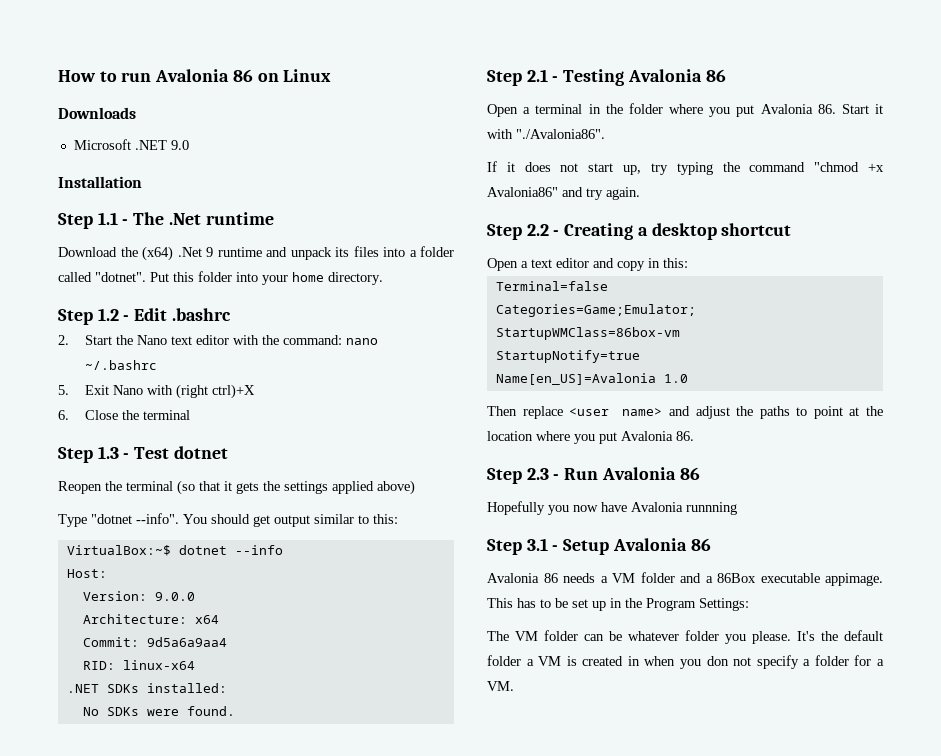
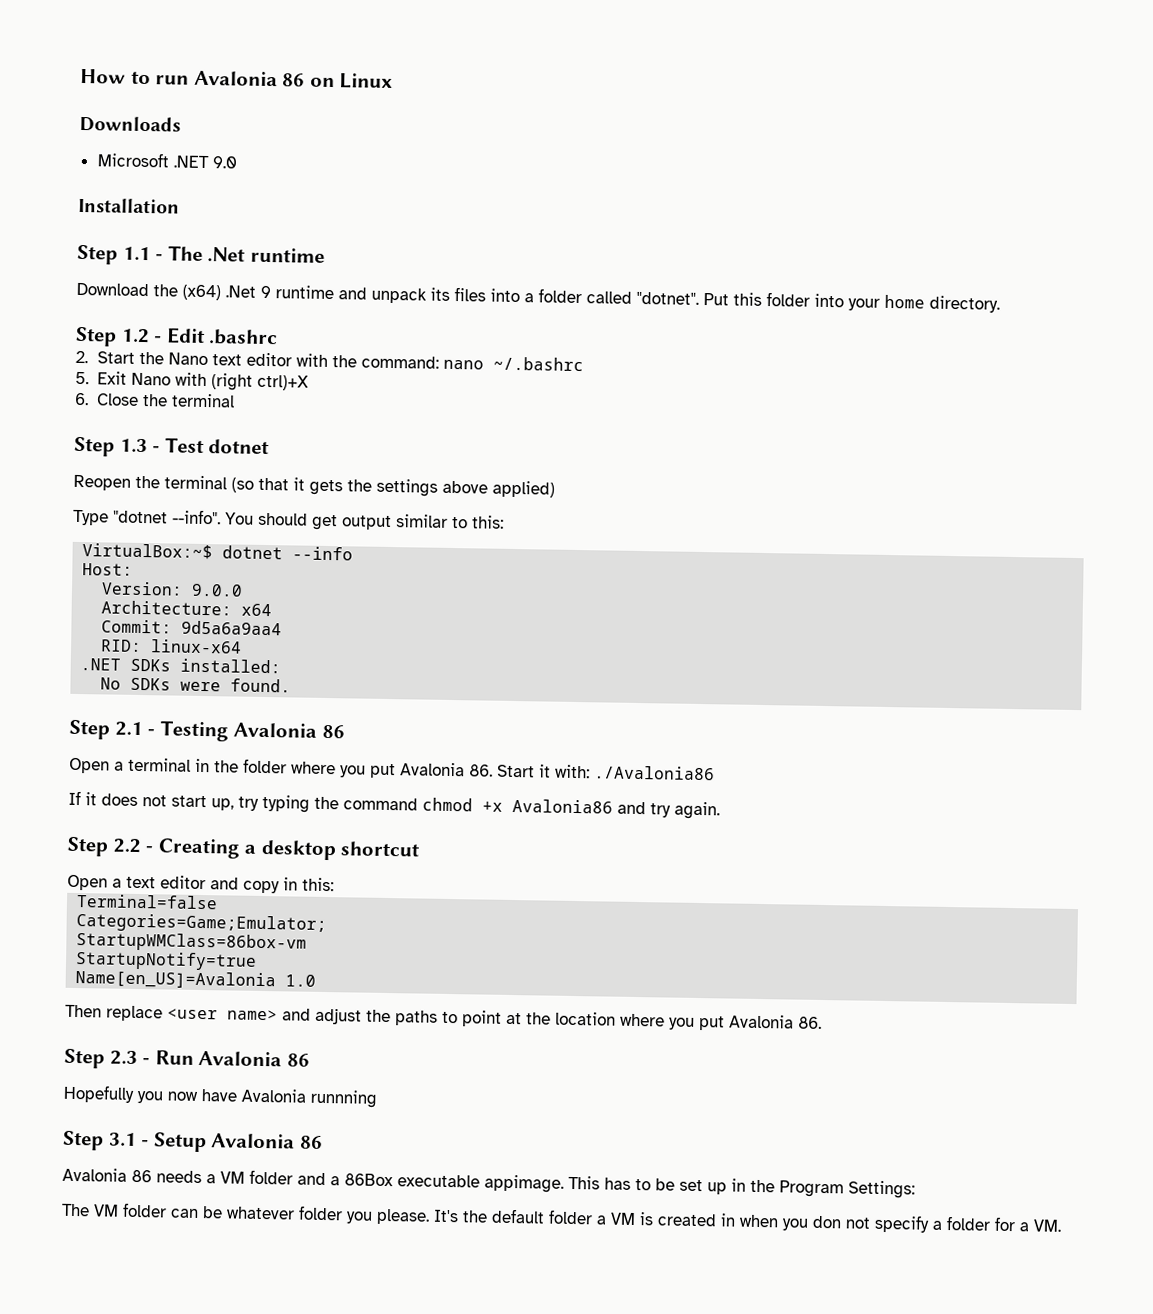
[332,480,415,495] applied above) -> [442,480,555,498] above applied)
[487,129,605,139] with "./Avalonia86". -> [555,764,715,781] with: ./Avalonia86
[814,162,884,172] [487,187,558,197] "chmod +x Avalonia86" -> [422,797,613,814] chmod +x Avalonia86

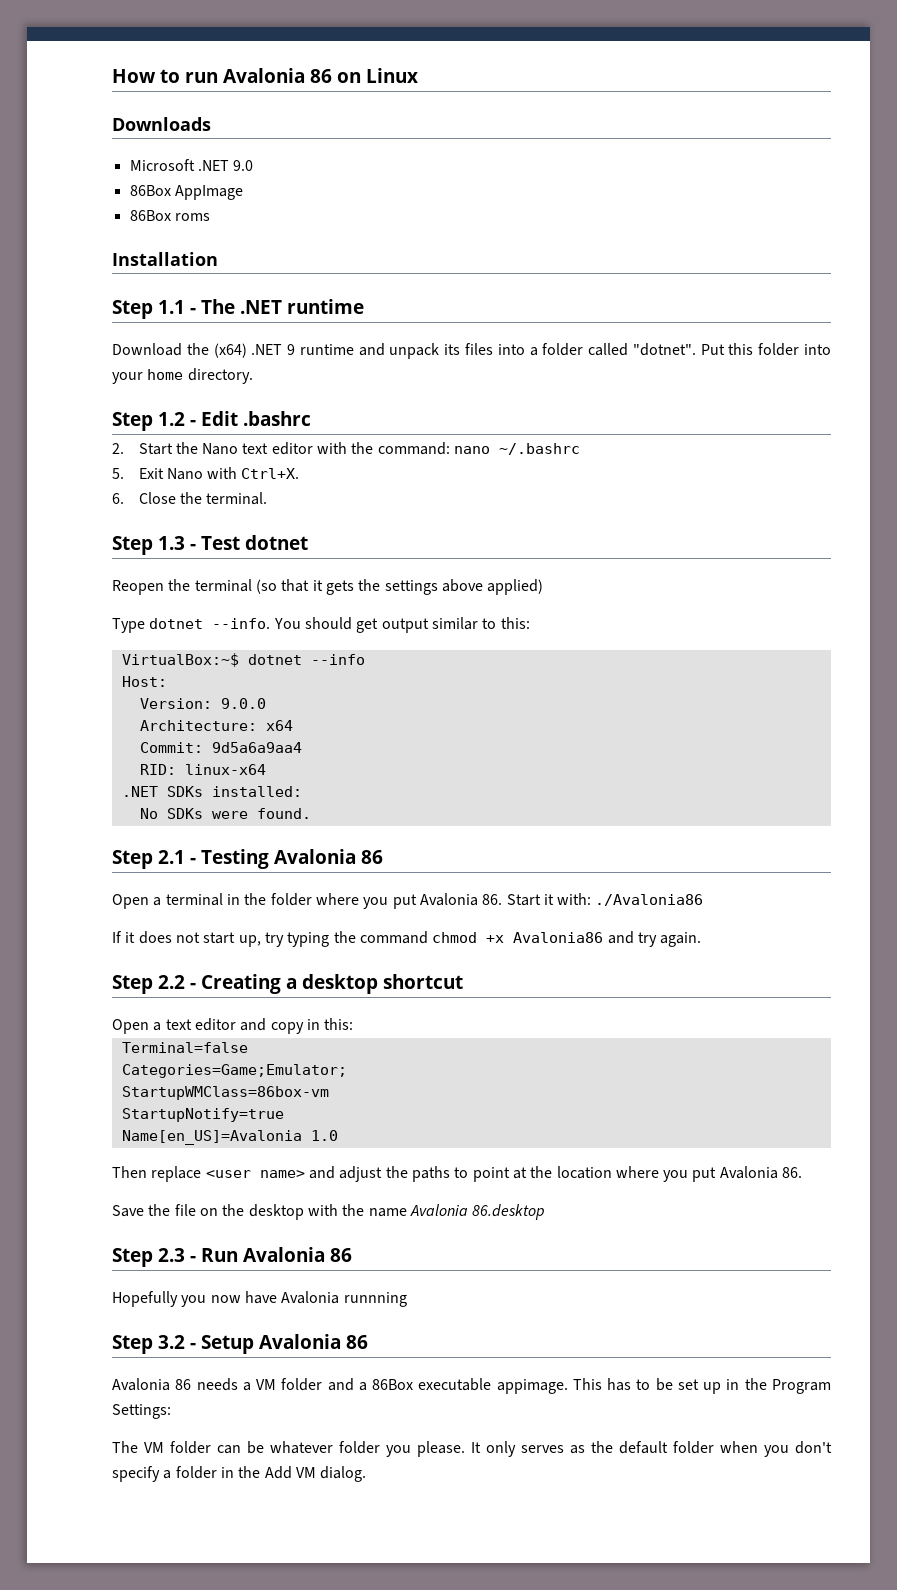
(237, 162) none -> [129,185,243,200] [129,210,210,221] // 86Box AppImage // 86Box roms
[207,247,246,262] .Net -> [240,300,282,314] .NET
[225,285,256,298] .Net -> [251,344,283,355] .NET
[210,373,309,391] (right ctrl)+X -> [241,468,300,479] Ctrl+X.
[170,393,235,408] terminal -> [206,492,268,505] terminal.
[113,509,221,525] "dotnet --info". -> [149,618,271,629] dotnet --info.
(822, 1022) none -> [112,1204,546,1220] // Save the file on the desktop with the name Avalonia 86.desktop
[108,1132,137,1146] 3.1 -> [158,1335,185,1349] 3.2
[433,1208,1062,1233] It's the default folder a VM is created in when you don not specify a folder for a VM. -> [471,1441,832,1457] [112,1466,367,1482] It only serves as the default folder when you don't specify a folder in the Add VM dialog.

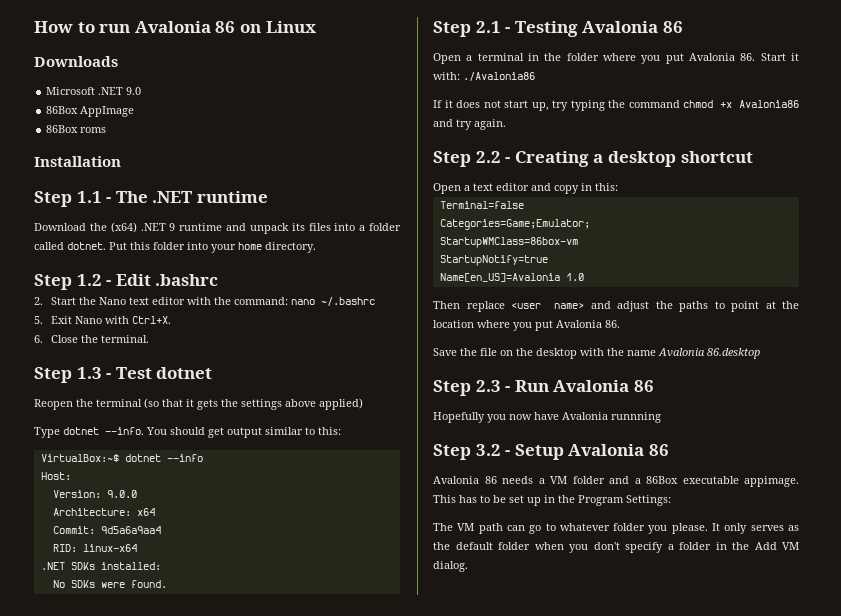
[632,343,696,356] "dotnet". -> [67,242,106,250] dotnet.
[170,1441,264,1454] folder can be -> [478,523,556,534] path can go to

